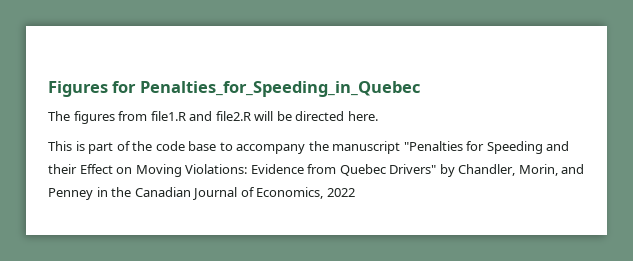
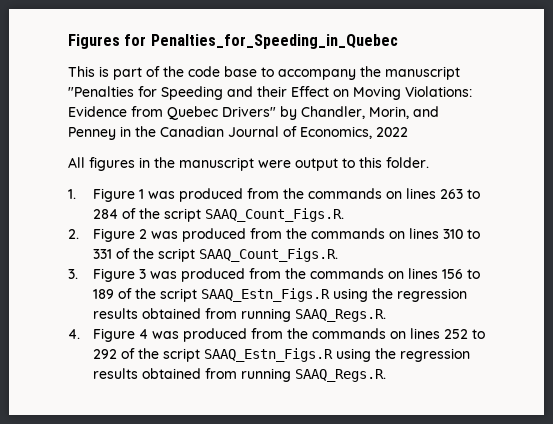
[48,111,378,124] // The figures from file1.R and file2.R will be directed here. -> (398, 41) none
(355, 192) none -> [68,157,429,171] [68,188,480,202] [92,208,344,222] [68,228,480,242] [92,248,338,262] [68,268,480,282] [92,288,467,302] [92,308,386,322] [68,328,485,342] [92,348,470,362] [92,368,386,382] // All figures in the manuscript were output to this folder. // 1. Figure 1 was produced from the commands on lines 263 to 284 of the script SAAQ_Count_Figs.R. // 2. Figure 2 was produced from the commands on lines 310 to 331 of the script SAAQ_Count_Figs.R. // 3. Figure 3 was produced from the commands on lines 156 to 189 of the script SAAQ_Estn_Figs.R using the regression results obtained from running SAAQ_Regs.R. // 4. Figure 4 was produced from the commands on lines 252 to 292 of the script SAAQ_Estn_Figs.R using the regression results obtained from running SAAQ_Regs.R.

